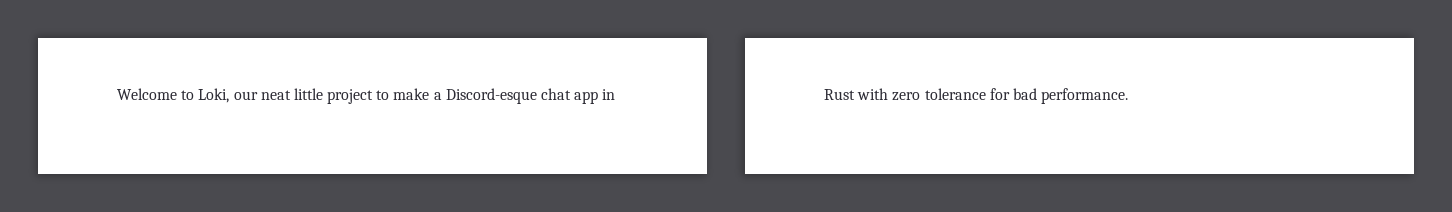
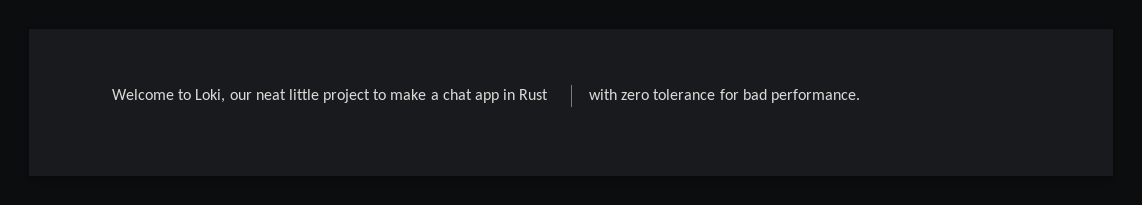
[445,88,537,104] Discord-esque -> (439, 96) none

